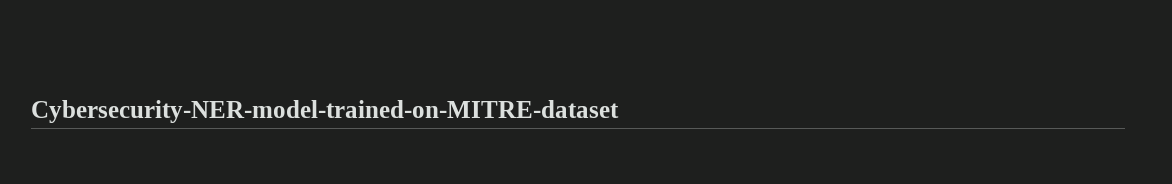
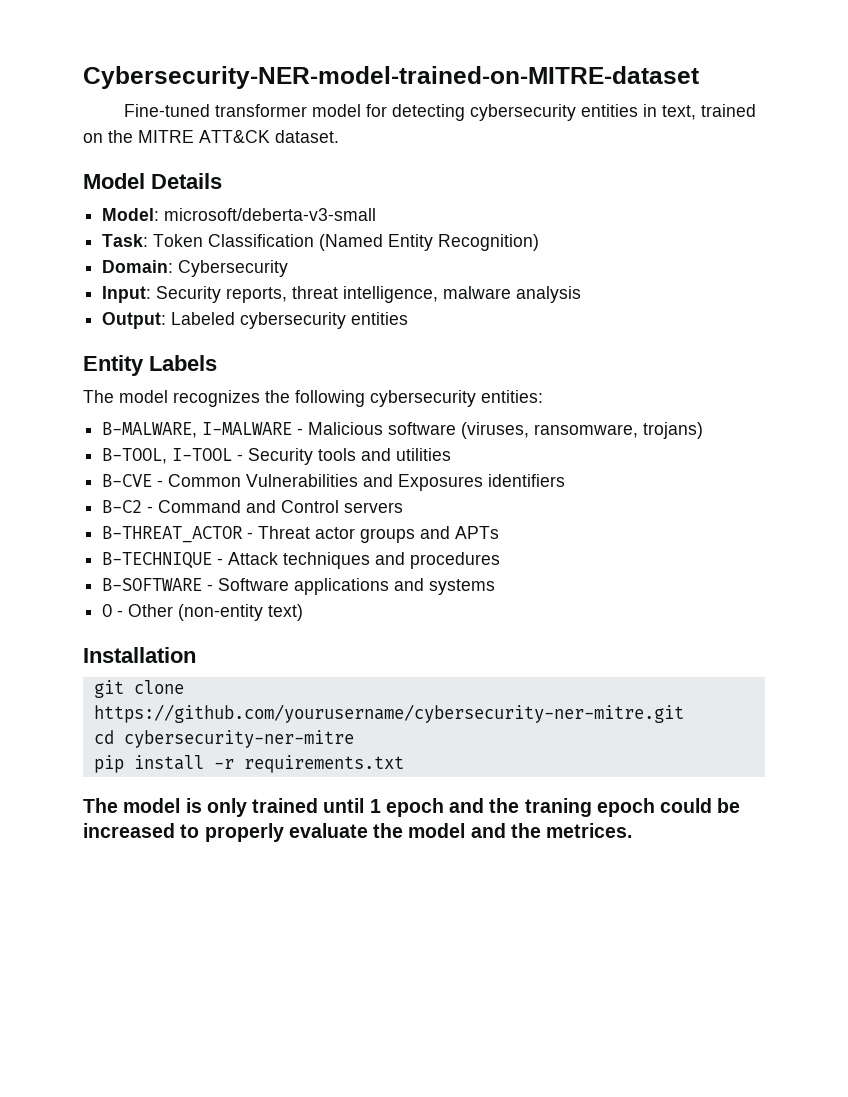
(619, 111) none -> [124,104,757,121] [83,130,339,143] [83,173,222,189] [102,208,377,221] [102,234,540,251] [102,260,289,277] [102,286,582,303] [102,312,409,329] [83,355,217,376] [83,390,543,407] [102,422,704,439] [102,448,452,465] [102,474,566,491] [102,500,404,513] [102,526,500,543] [102,552,501,569] [102,578,496,595] [102,604,304,621] [83,647,196,663] [93,680,184,698] [93,704,684,723] [93,730,354,748] [93,755,404,773] [83,798,741,817] [83,823,633,842] // Fine-tuned transformer model for detecting cybersecurity entities in text, trained on the MITRE ATT&CK dataset. // Model Details // Model: microsoft/deberta-v3-small // Task: Token Classification (Named Entity Recognition) // Domain: Cybersecurity // Input: Security reports, threat intelligence, malware analysis // Output: Labeled cybersecurity entities // Entity Labels // The model recognizes the following cybersecurity entities: // B-MALWARE, I-MALWARE - Malicious software (viruses, ransomware, trojans) // B-TOOL, I-TOOL - Security tools and utilities // B-CVE - Common Vulnerabilities and Exposures identifiers // B-C2 - Command and Control servers // B-THREAT_ACTOR - Threat actor groups and APTs // B-TECHNIQUE - Attack techniques and procedures // B-SOFTWARE - Software applications and systems // O - Other (non-entity text) // Installation // git clone https://github.com/yourusername/cybersecurity-ner-mitre.git // cd cybersecurity-ner-mitre // pip install -r requirements.txt // The model is only trained until 1 epoch and the traning epoch could be increased to properly evaluate the model and the metrices.

